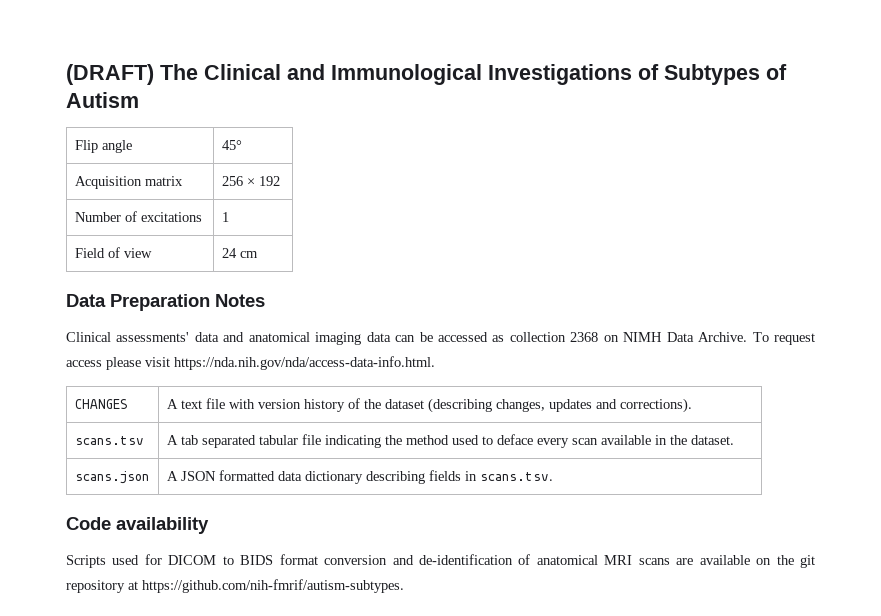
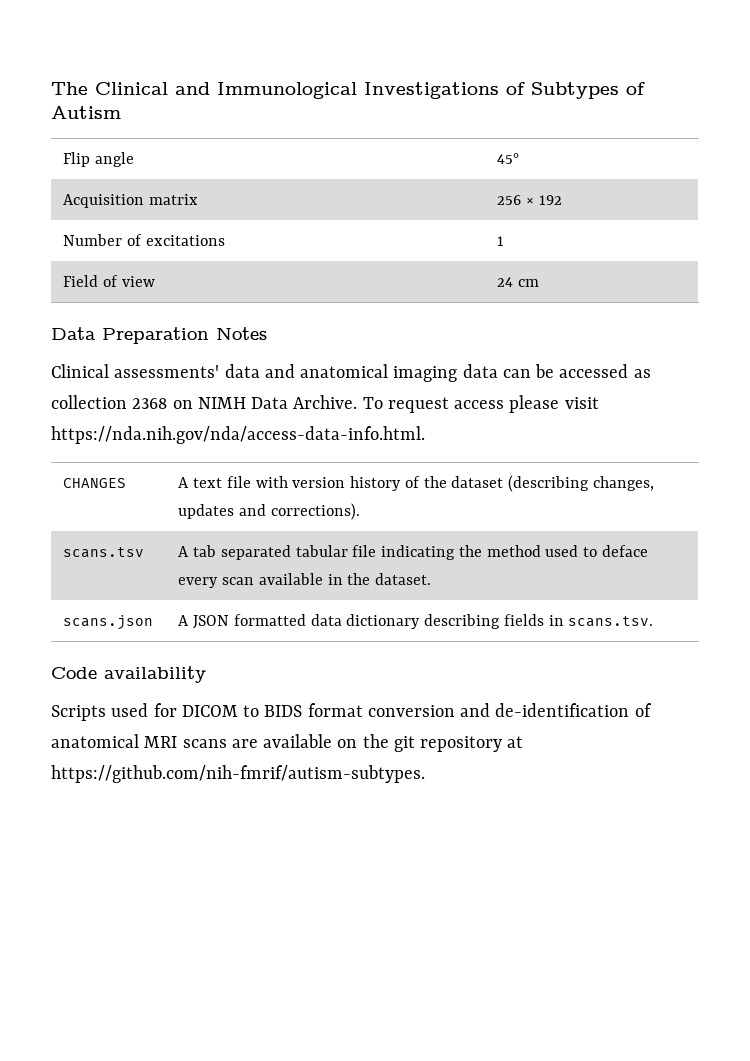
[66,64,154,85] (DRAFT) -> (51, 88) none

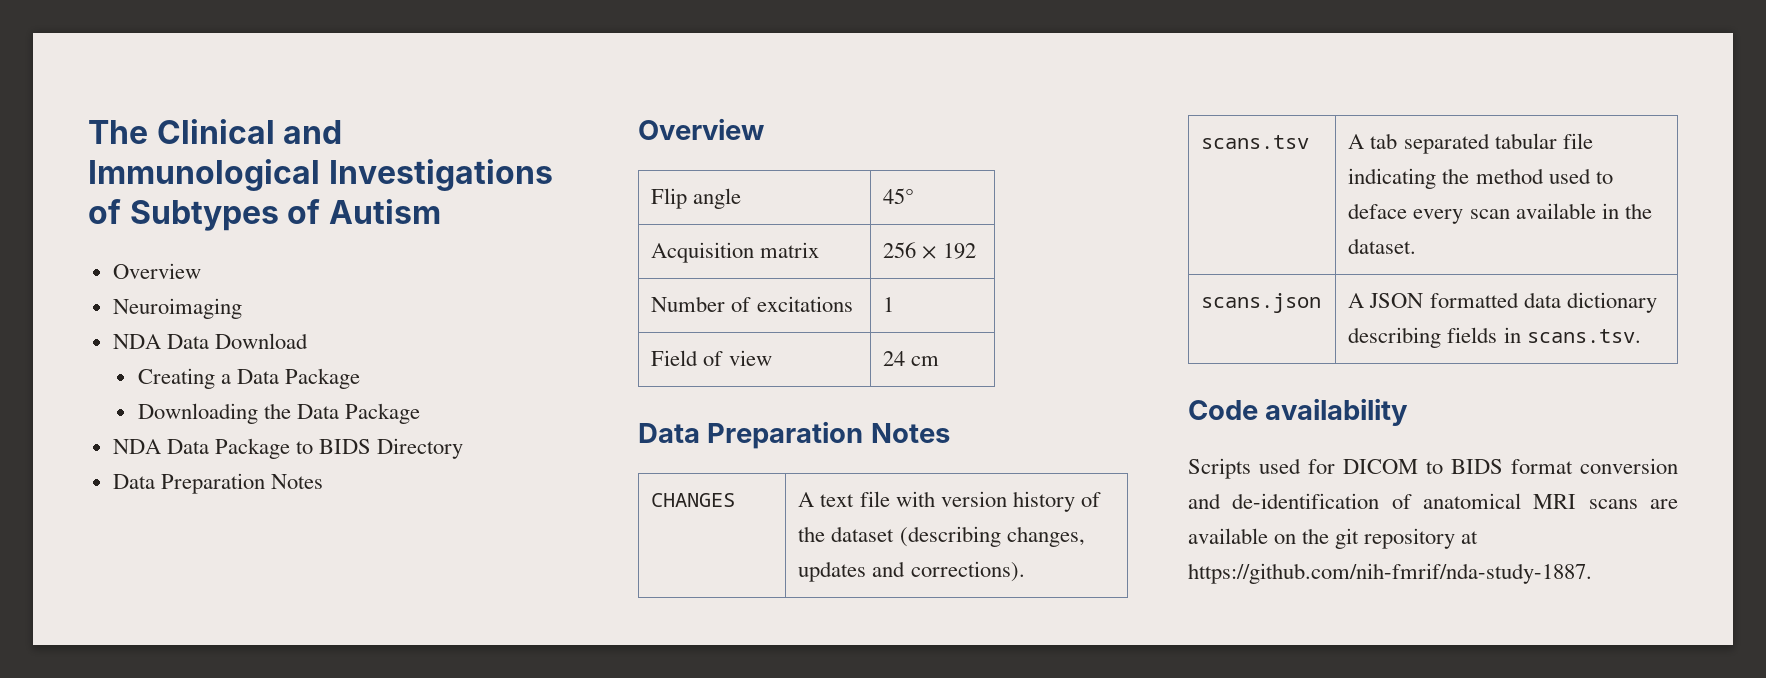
(121, 112) none -> [112,263,201,279] [112,298,242,319] [112,333,308,349] [137,368,360,389] [137,403,420,424] [112,438,464,459] [112,473,323,494] [638,118,764,140] // Overview // Neuroimaging // NDA Data Download // Creating a Data Package // Downloading the Data Package // NDA Data Package to BIDS Directory // Data Preparation Notes // Overview
[51,364,651,382] [51,395,599,413] [51,426,425,444] // Clinical assessments' data and anatomical imaging data can be accessed as collection 2368 on NIMH Data Archive. To request access please visit https://nda.nih.gov/nda/access-data-info.html. -> (950, 433) none
[51,765,425,783] https://github.com/nih-fmrif/autism-subtypes. -> [1188,563,1592,584] https://github.com/nih-fmrif/nda-study-1887.

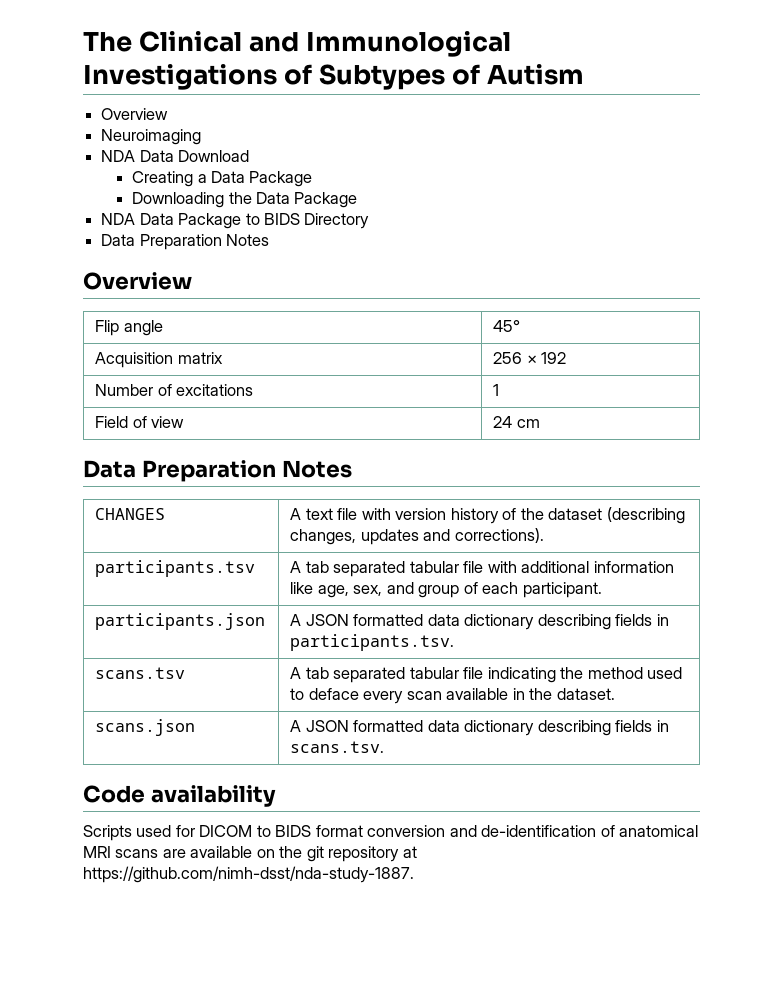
(1025, 571) none -> [95,560,256,577] [290,561,674,577] [290,582,602,598] [95,613,266,630] [290,614,669,630] [290,634,455,651] // participants.tsv | A tab separated tabular file with additional information like age, sex, and group of each participant. // participants.json | A JSON formatted data dictionary describing fields in participants.tsv.
[1188,563,1592,584] https://github.com/nih-fmrif/nda-study-1887. -> [83,866,414,883] https://github.com/nimh-dsst/nda-study-1887.

